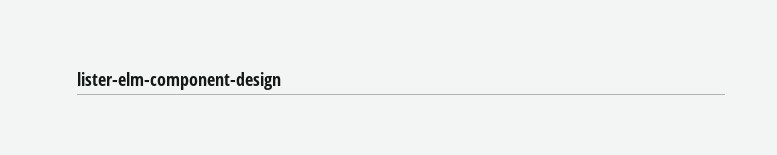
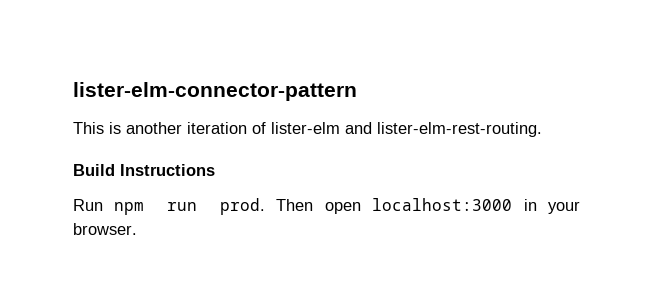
[77,72,281,90] lister-elm-component-design -> [73,82,357,101] [73,122,542,137] [73,164,215,176] [73,198,580,215] [73,223,137,235] lister-elm-connector-pattern // This is another iteration of lister-elm and lister-elm-rest-routing. // Build Instructions // Run npm run prod. Then open localhost:3000 in your browser.

